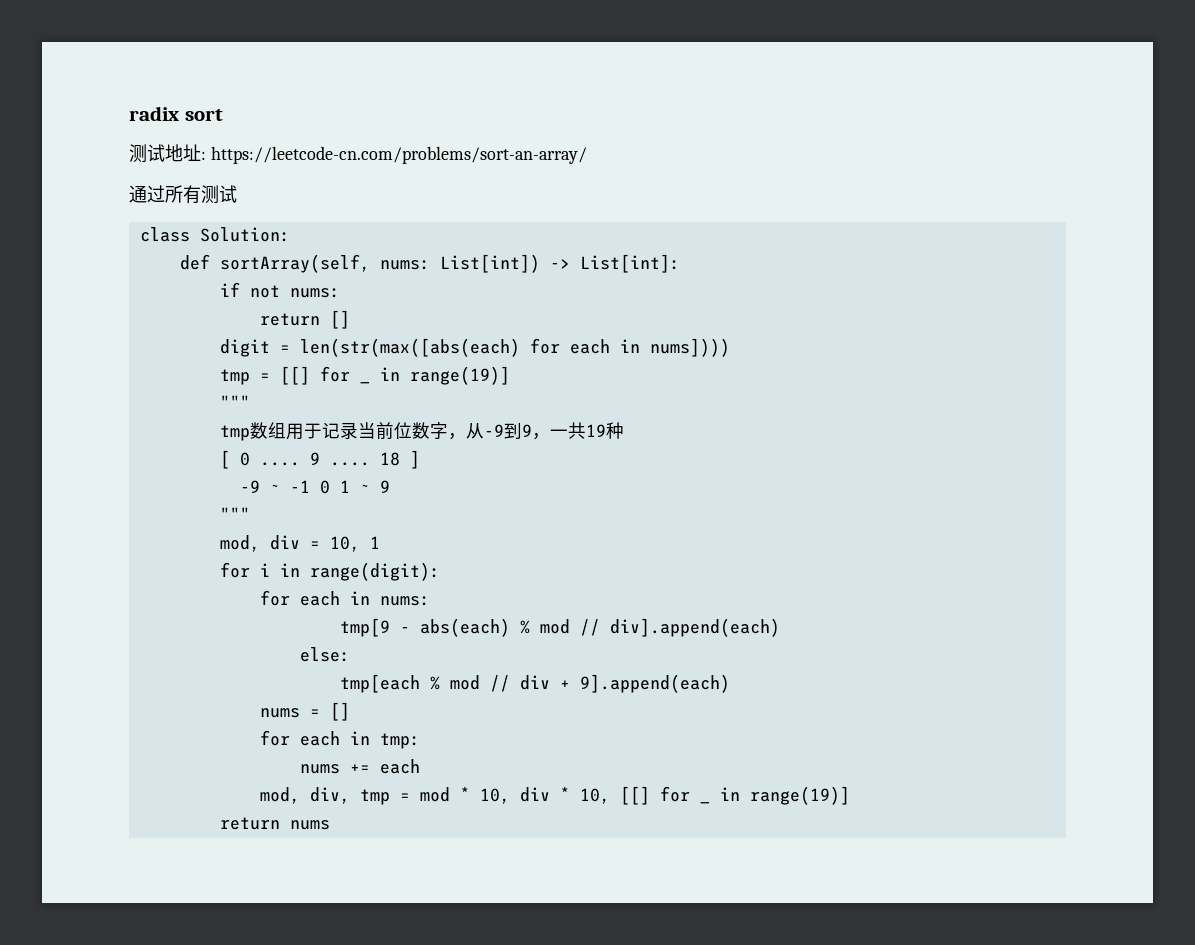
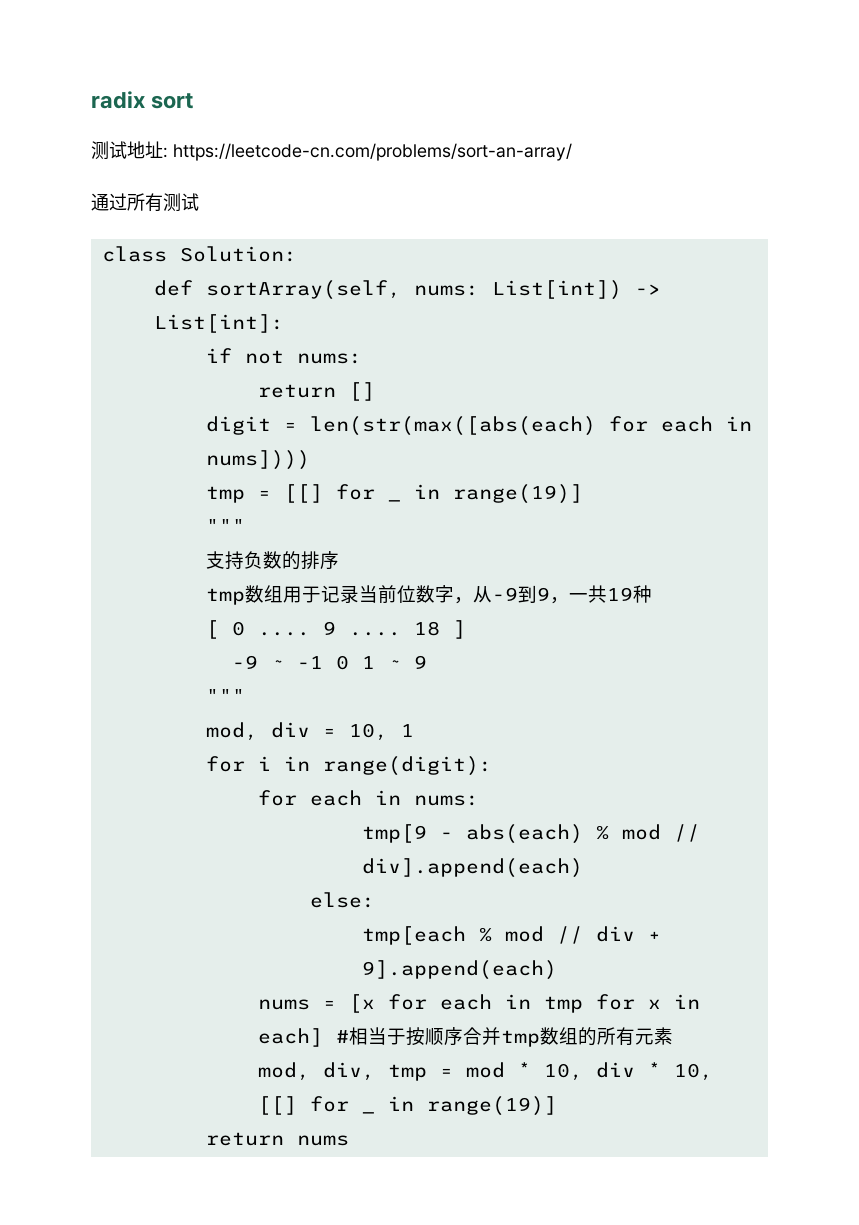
(250, 402) none -> [205,551,339,570] // 支持负数的排序
[329,702,350,721] [259,730,420,749] [299,759,420,774] [] // for each in tmp: // nums += each -> [348,994,700,1013] [257,1027,673,1047] [x for each in tmp for x in each] #相当于按顺序合并tmp数组的所有元素

